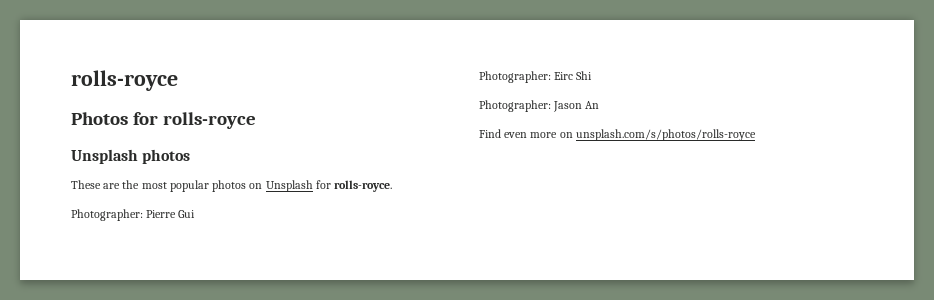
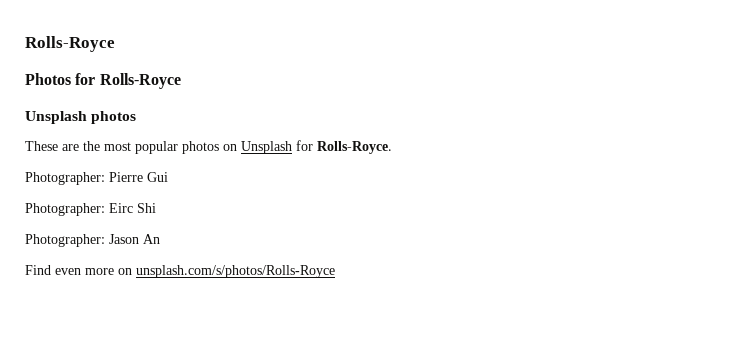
[71,70,178,91] rolls-royce -> [25,36,115,52] Rolls-Royce
[162,112,256,129] rolls-royce -> [99,73,181,89] Rolls-Royce
[334,180,393,192] rolls-royce. -> [317,141,392,154] Rolls-Royce.
[575,129,756,141] unsplash.com/s/photos/rolls-royce -> [136,265,335,278] unsplash.com/s/photos/Rolls-Royce

